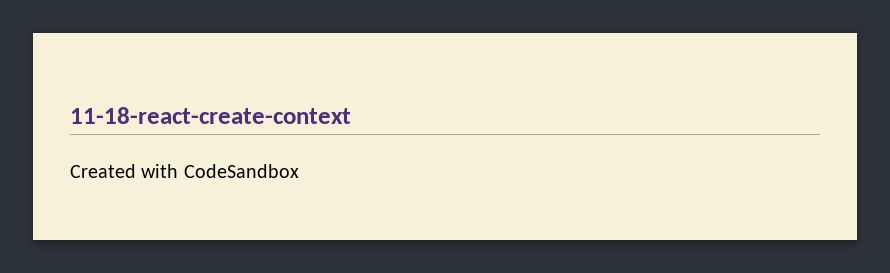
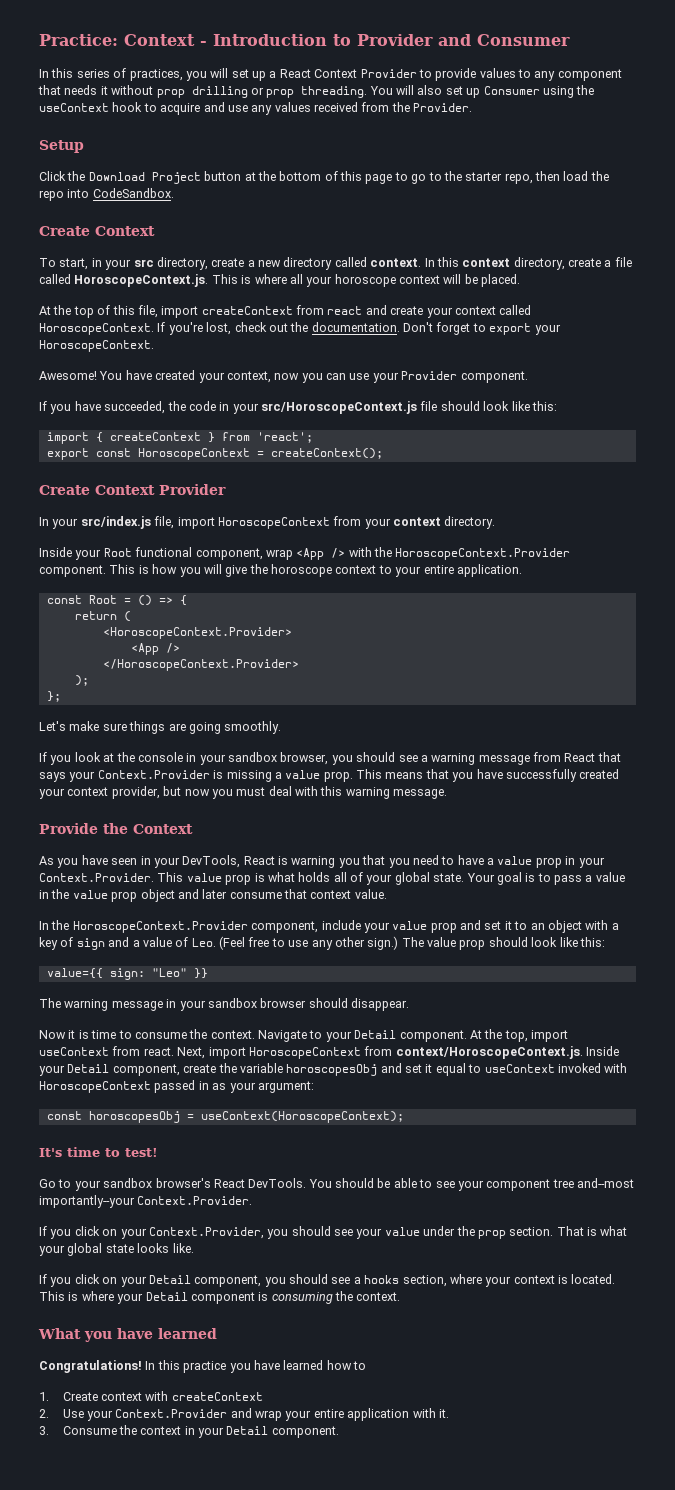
[70,107,351,124] [70,164,299,178] 11-18-react-create-context // Created with CodeSandbox -> [39,34,570,46] [39,68,622,81] [38,85,595,98] [39,102,473,115] [39,140,84,153] [39,171,609,184] [39,188,174,201] [39,226,155,236] [39,257,632,270] [39,274,521,287] [39,305,532,318] [39,322,561,335] [39,340,154,352] [39,370,528,383] [39,401,557,414] [46,432,313,444] [46,448,383,460] [39,484,226,495] [39,516,496,529] [39,547,571,560] [39,564,522,577] [46,595,187,606] [74,611,131,622] [102,627,292,639] [130,643,180,655] [102,659,299,671] [74,675,89,686] [46,691,61,702] [39,721,282,734] [39,752,621,765] [39,769,620,782] [39,786,448,799] [39,823,193,834] [39,855,605,868] [39,872,625,885] [39,889,387,902] [39,920,619,933] [39,936,605,950] [46,968,208,980] [39,998,409,1011] [39,1029,568,1042] [39,1046,619,1059] [39,1063,628,1076] [39,1080,314,1093] [46,1111,404,1123] [39,1147,158,1157] [39,1178,634,1191] [39,1195,253,1208] [39,1226,628,1239] [39,1243,194,1256] [39,1274,616,1287] [39,1291,401,1304] [38,1328,217,1342] [39,1360,366,1373] [39,1391,263,1401] [39,1408,449,1421] [39,1425,339,1438] Practice: Context - Introduction to Provider and Consumer // In this series of practices, you will set up a React Context Provider to provide values to any component that needs it without prop drilling or prop threading. You will also set up Consumer using the useContext hook to acquire and use any values received from the Provider. // Setup // Click the Download Project button at the bottom of this page to go to the starter repo, then load the repo into CodeSandbox. // Create Context // To start, in your src directory, create a new directory called context. In this context directory, create a file called HoroscopeContext.js. This is where all your horoscope context will be placed. // At the top of this file, import createContext from react and create your context called HoroscopeContext. If you're lost, check out the documentation. Don't forget to export your HoroscopeContext. // Awesome! You have created your context, now you can use your Provider component. // If you have succeeded, the code in your src/HoroscopeContext.js file should look like this: // import { createContext } from 'react'; // export const HoroscopeContext = createContext(); // Create Context Provider // In your src/index.js file, import HoroscopeContext from your context directory. // Inside your Root functional component, wrap <App /> with the HoroscopeContext.Provider component. This is how you will give the horoscope context to your entire application. // const Root = () => { // return ( // <HoroscopeContext.Provider> // <App /> // </HoroscopeContext.Provider> // ); // }; // Let's make sure things are going smoothly. // If you look at the console in your sandbox browser, you should see a warning message from React that says your Context.Provider is missing a value prop. This means that you have successfully created your context provider, but now you must deal with this warning message. // Provide the Context // As you have seen in your DevTools, React is warning you that you need to have a value prop in your Context.Provider. This value prop is what holds all of your global state. Your goal is to pass a value in the value prop object and later consume that context value. // In the HoroscopeContext.Provider component, include your value prop and set it to an object with a key of sign and a value of Leo. (Feel free to use any other sign.) The value prop should look like this: // value={{ sign: "Leo" }} // The warning message in your sandbox browser should disappear. // Now it is time to consume the context. Navigate to your Detail component. At the top, import useContext from react. Next, import HoroscopeContext from context/HoroscopeContext.js. Inside your Detail component, create the variable horoscopesObj and set it equal to useContext invoked with HoroscopeContext passed in as your argument: // const horoscopesObj = useContext(HoroscopeContext); // It's time to test! // Go to your sandbox browser's React DevTools. You should be able to see your component tree and--most importantly--your Context.Provider. // If you click on your Context.Provider, you should see your value under the prop section. That is what your global state looks like. // If you click on your Detail component, you should see a hooks section, where your context is located. This is where your Detail component is consuming the context. // What you have learned // Congratulations! In this practice you have learned how to // 1. Create context with createContext // 2. Use your Context.Provider and wrap your entire application with it. // 3. Consume the context in your Detail component.

